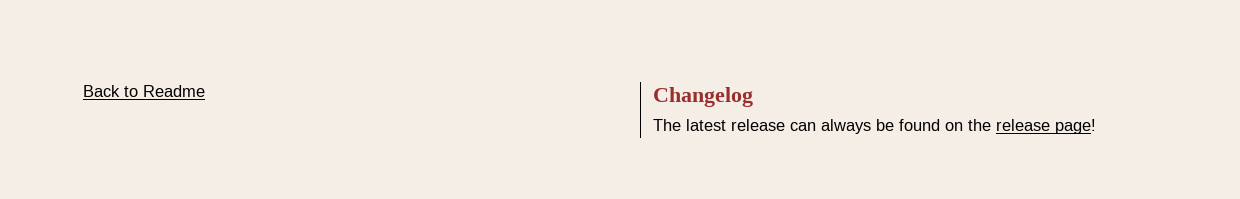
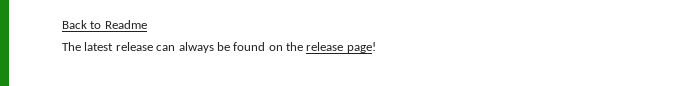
[653,87,753,107] // Changelog -> (147, 24) none

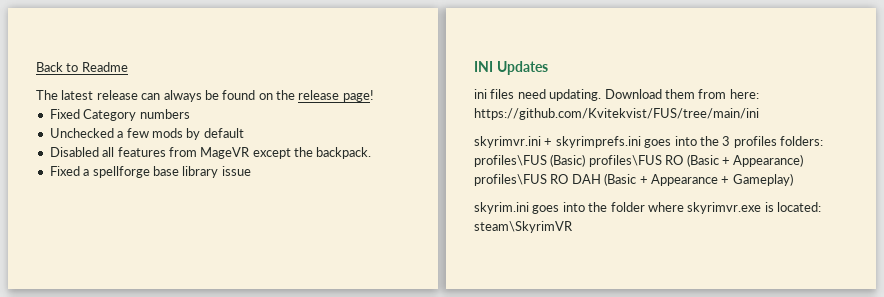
(376, 47) none -> [49,109,190,121] [49,128,244,140] [49,147,372,159] [49,166,251,178] [474,61,548,75] [474,89,759,101] [474,108,759,120] [474,136,823,148] [474,154,804,167] [474,173,793,186] [474,202,821,214] [474,221,573,233] // Fixed Category numbers // Unchecked a few mods by default // Disabled all features from MageVR except the backpack. // Fixed a spellforge base library issue // INI Updates // ini files need updating. Download them from here: https://github.com/Kvitekvist/FUS/tree/main/ini // skyrimvr.ini + skyrimprefs.ini goes into the 3 profiles folders: profiles\FUS (Basic) profiles\FUS RO (Basic + Appearance) profiles\FUS RO DAH (Basic + Appearance + Gameplay) // skyrim.ini goes into the folder where skyrimvr.exe is located: steam\SkyrimVR

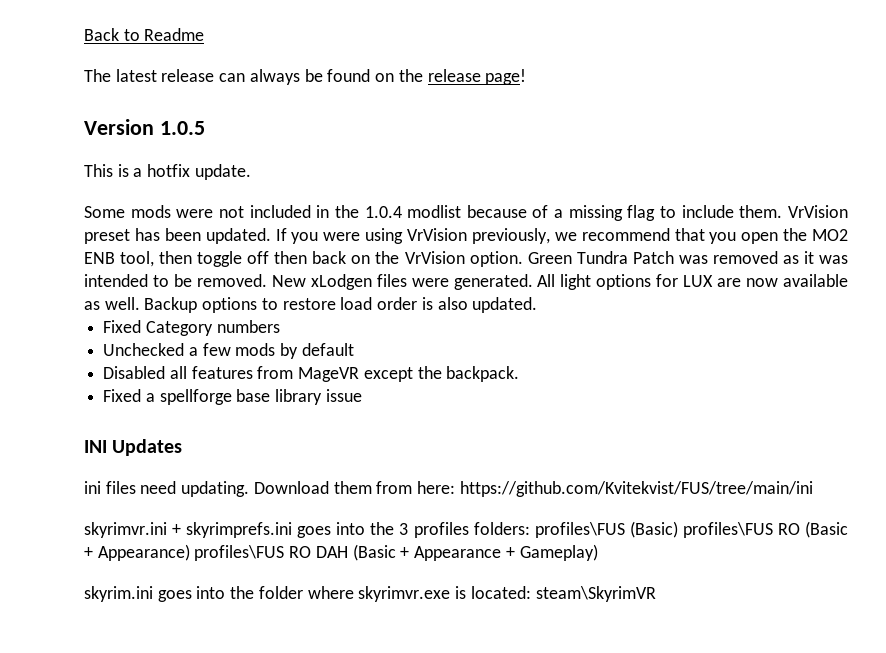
(374, 96) none -> [84,119,205,135] [84,164,251,180] [84,205,848,221] [84,228,848,244] [84,251,848,267] [84,274,848,290] [84,297,538,313] // Version 1.0.5 // This is a hotfix update. // Some mods were not included in the 1.0.4 modlist because of a missing flag to include them. VrVision preset has been updated. If you were using VrVision previously, we recommend that you open the MO2 ENB tool, then toggle off then back on the VrVision option. Green Tundra Patch was removed as it was intended to be removed. New xLodgen files were generated. All light options for LUX are now available as well. Backup options to restore load order is also updated.

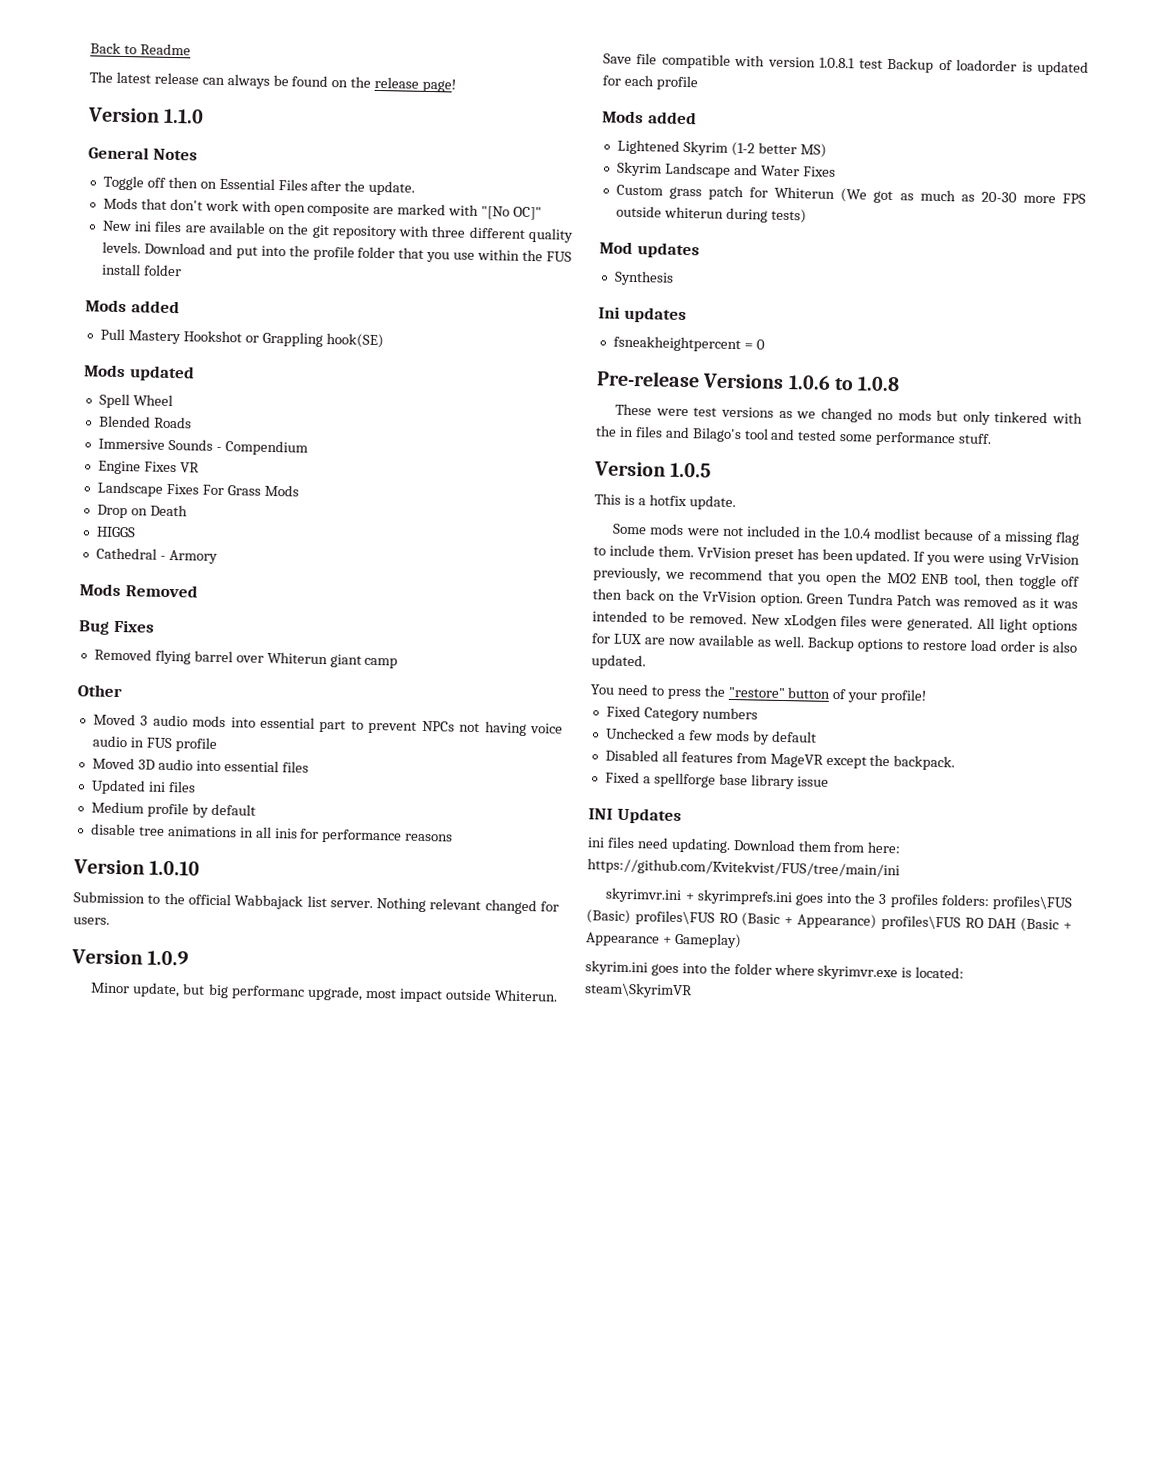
(527, 77) none -> [87,107,205,124] [88,146,198,161] [102,175,416,196] [102,197,543,221] [101,220,573,243] [101,241,572,263] [100,263,182,277] [85,299,180,314] [99,328,384,349] [83,364,195,382] [98,393,173,409] [98,415,192,429] [97,438,308,456] [97,460,200,475] [96,481,299,497] [96,504,188,519] [95,526,136,538] [95,547,218,564] [79,583,198,598] [78,619,155,635] [93,648,399,669] [77,684,122,698] [92,713,563,736] [91,735,217,752] [91,757,309,773] [90,779,196,795] [90,801,256,818] [90,823,454,844] [73,859,201,876] [73,891,559,915] [73,917,110,925] [71,949,190,966] [90,982,558,1003] [603,53,1089,76] [602,74,698,91] [602,110,697,125] [616,139,827,158] [616,161,836,178] [615,184,1086,204] [615,205,807,224] [599,241,700,259] [613,270,674,286] [598,306,687,324] [612,335,765,353] [596,370,901,392] [615,403,1083,426] [595,425,993,447] // Version 1.1.0 // General Notes // Toggle off then on Essential Files after the update. // Mods that don't work with open composite are marked with "[No OC]" // New ini files are available on the git repository with three different quality levels. Download and put into the profile folder that you use within the FUS install folder // Mods added // Pull Mastery Hookshot or Grappling hook(SE) // Mods updated // Spell Wheel // Blended Roads // Immersive Sounds - Compendium // Engine Fixes VR // Landscape Fixes For Grass Mods // Drop on Death // HIGGS // Cathedral - Armory // Mods Removed // Bug Fixes // Removed flying barrel over Whiterun giant camp // Other // Moved 3 audio mods into essential part to prevent NPCs not having voice audio in FUS profile // Moved 3D audio into essential files // Updated ini files // Medium profile by default // disable tree animations in all inis for performance reasons // Version 1.0.10 // Submission to the official Wabbajack list server. Nothing relevant changed for users. // Version 1.0.9 // Minor update, but big performanc upgrade, most impact outside Whiterun. Save file compatible with version 1.0.8.1 test Backup of loadorder is updated for each profile // Mods added // Lightened Skyrim (1-2 better MS) // Skyrim Landscape and Water Fixes // Custom grass patch for Whiterun (We got as much as 20-30 more FPS outside whiterun during tests) // Mod updates // Synthesis // Ini updates // fsneakheightpercent = 0 // Pre-release Versions 1.0.6 to 1.0.8 // These were test versions as we changed no mods but only tinkered with the in files and Bilago's tool and tested some performance stuff.
(538, 305) none -> [590,683,928,704] // You need to press the "restore" button of your profile!

